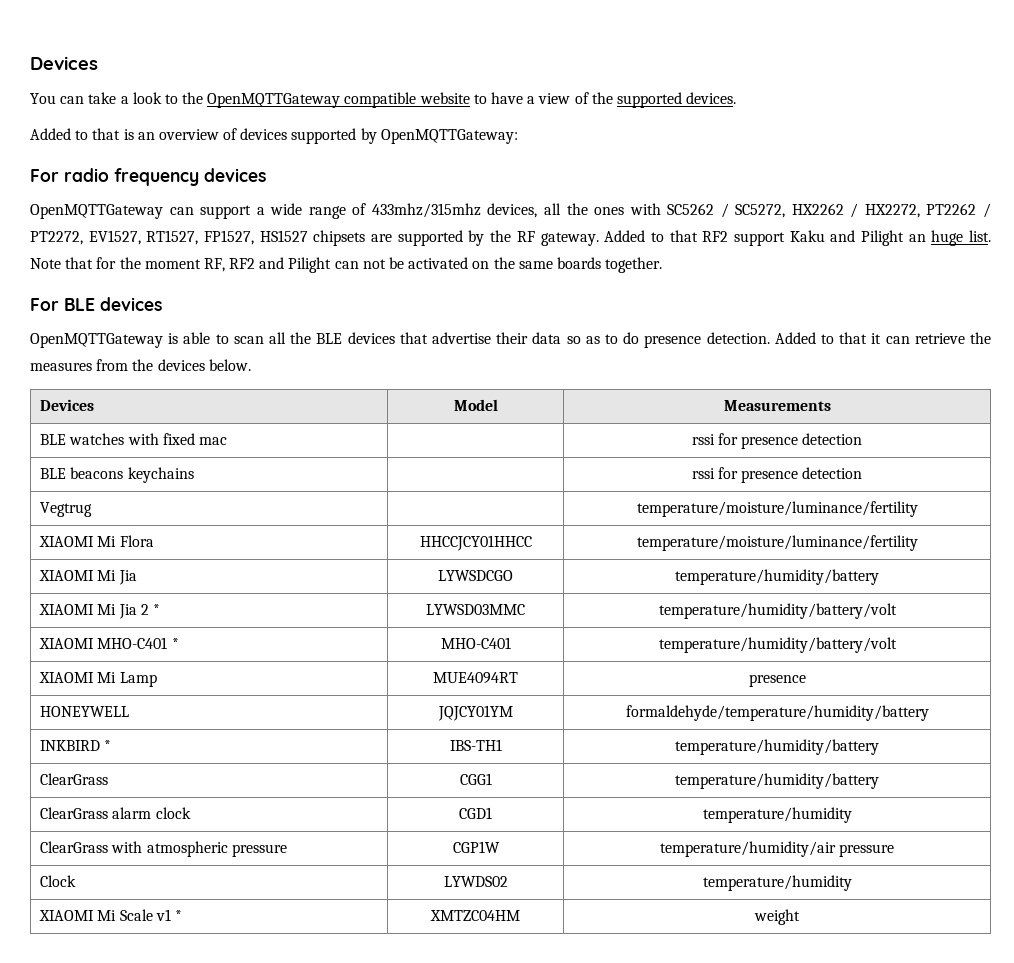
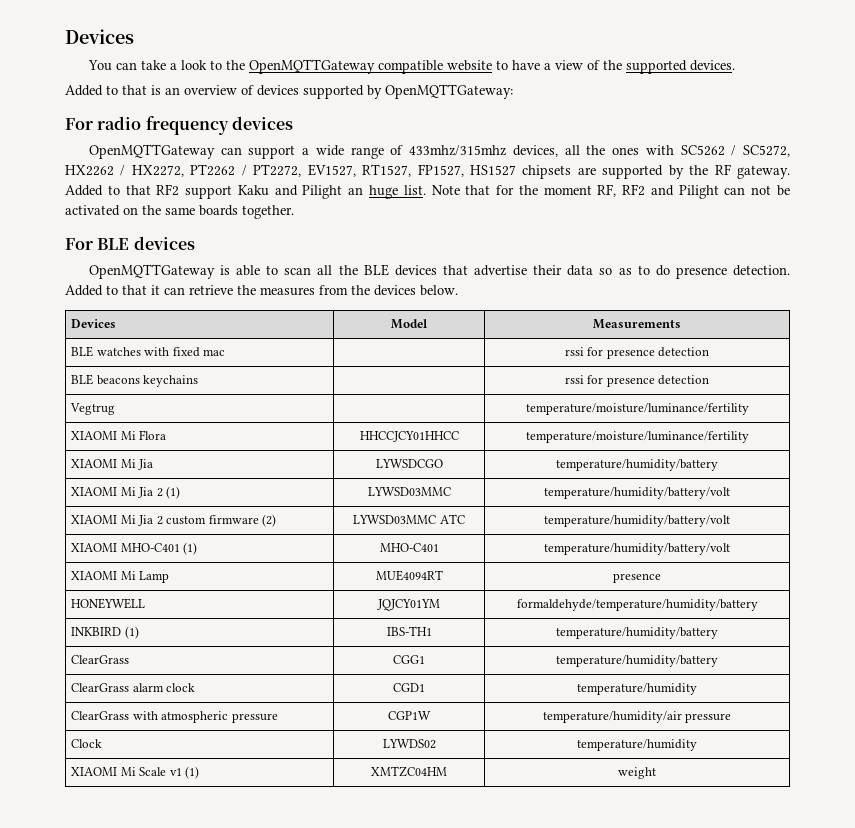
[152,604,160,615] * -> [166,486,181,499] (1)
(897, 611) none -> [71,514,277,527] [353,514,465,524] [544,515,730,527] // XIAOMI Mi Jia 2 custom firmware (2) | LYWSD03MMC ATC | temperature/humidity/battery/volt
[171,638,179,649] * -> [183,542,198,555] (1)
[104,740,112,751] * -> [124,626,139,639] (1)
[174,910,182,921] * -> [185,766,200,779] (1)

